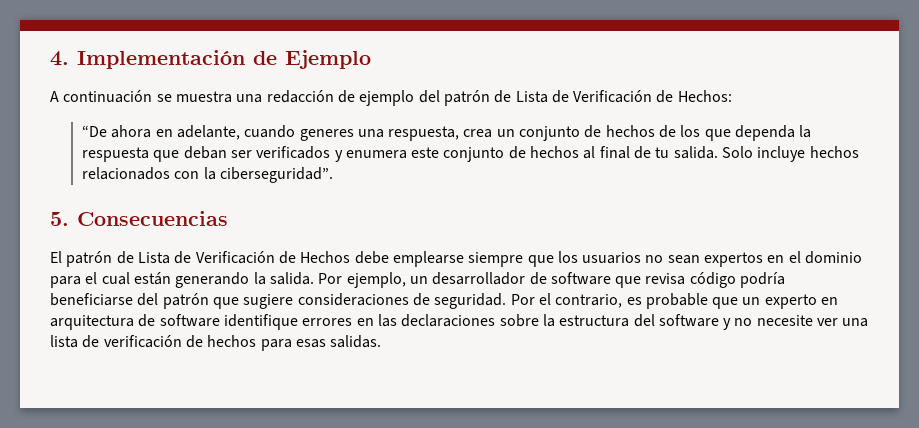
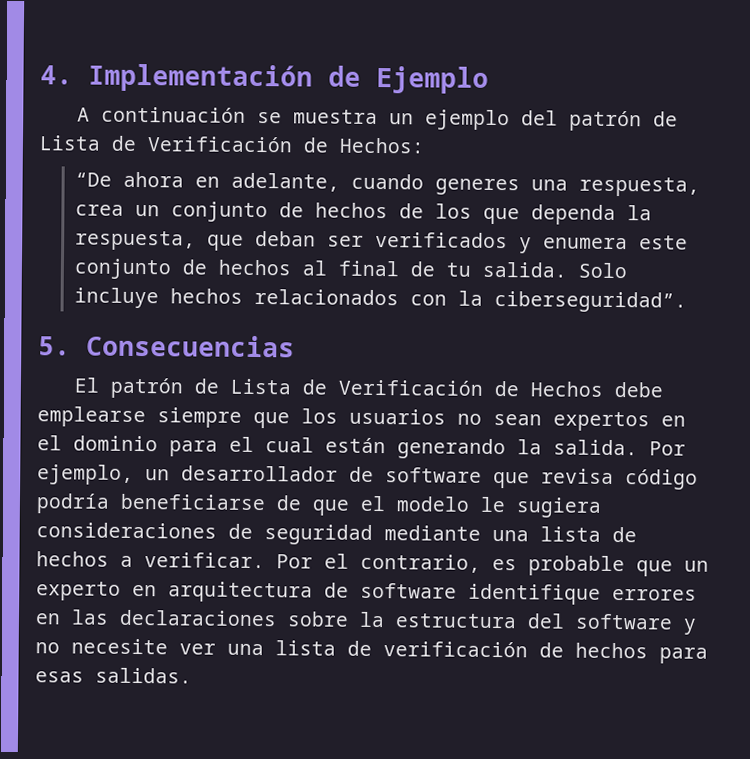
[236,90,355,103] una redacción de -> [389,113,415,125] un
[81,147,149,162] respuesta -> [74,230,196,251] respuesta,
[137,293,507,309] del patrón que sugiere consideraciones de seguridad. -> [276,495,602,518] [36,522,637,545] [36,551,265,569] de que el modelo le sugiera consideraciones de seguridad mediante una lista de hechos a verificar.

